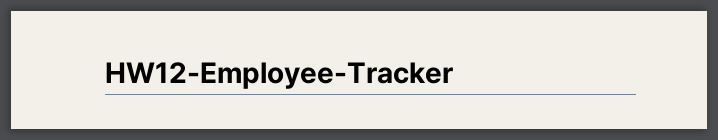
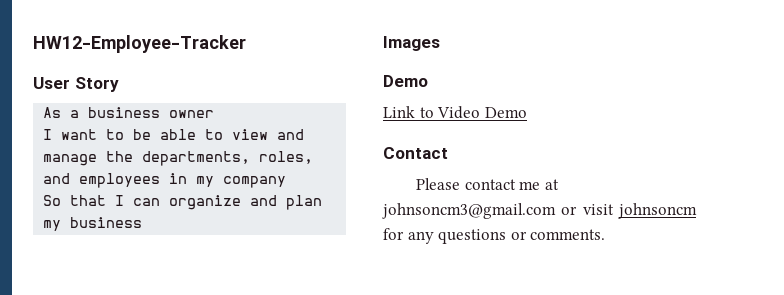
(453, 75) none -> [33,77,119,92] [43,107,215,118] [43,129,305,140] [43,151,314,166] [43,173,287,188] [43,195,323,210] [43,217,143,231] [383,36,440,51] [383,75,428,87] [383,106,527,119] [383,147,448,159] [416,178,559,190] [382,203,697,219] [383,228,606,244] // User Story // As a business owner // I want to be able to view and manage the departments, roles, and employees in my company // So that I can organize and plan my business // Images // Demo // Link to Video Demo // Contact // Please contact me at johnsoncm3@gmail.com or visit johnsoncm for any questions or comments.

